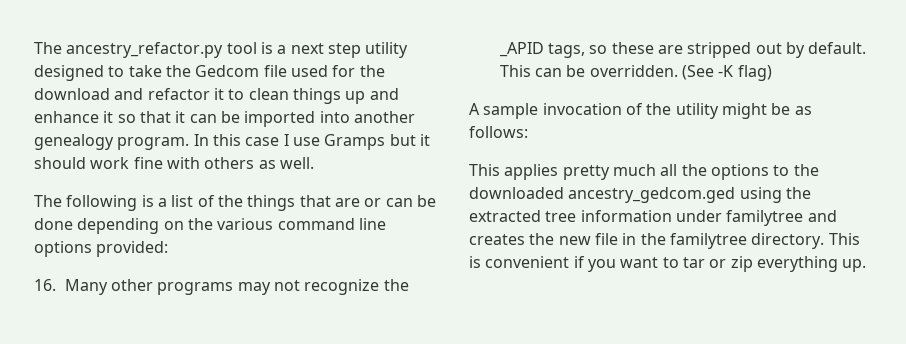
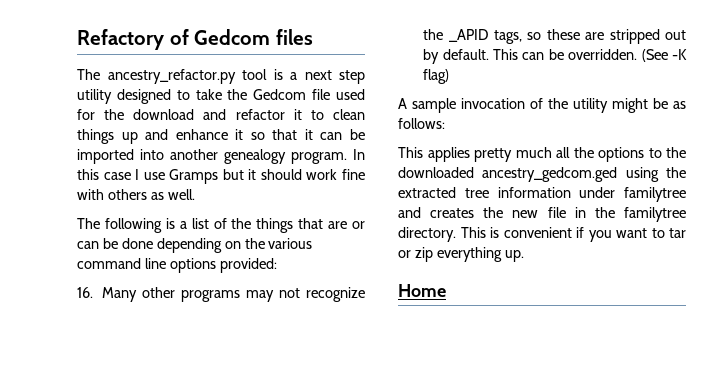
(34, 48) none -> [77,29,313,50] Refactory of Gedcom files //
(867, 265) none -> [398,284,446,297] // Home

